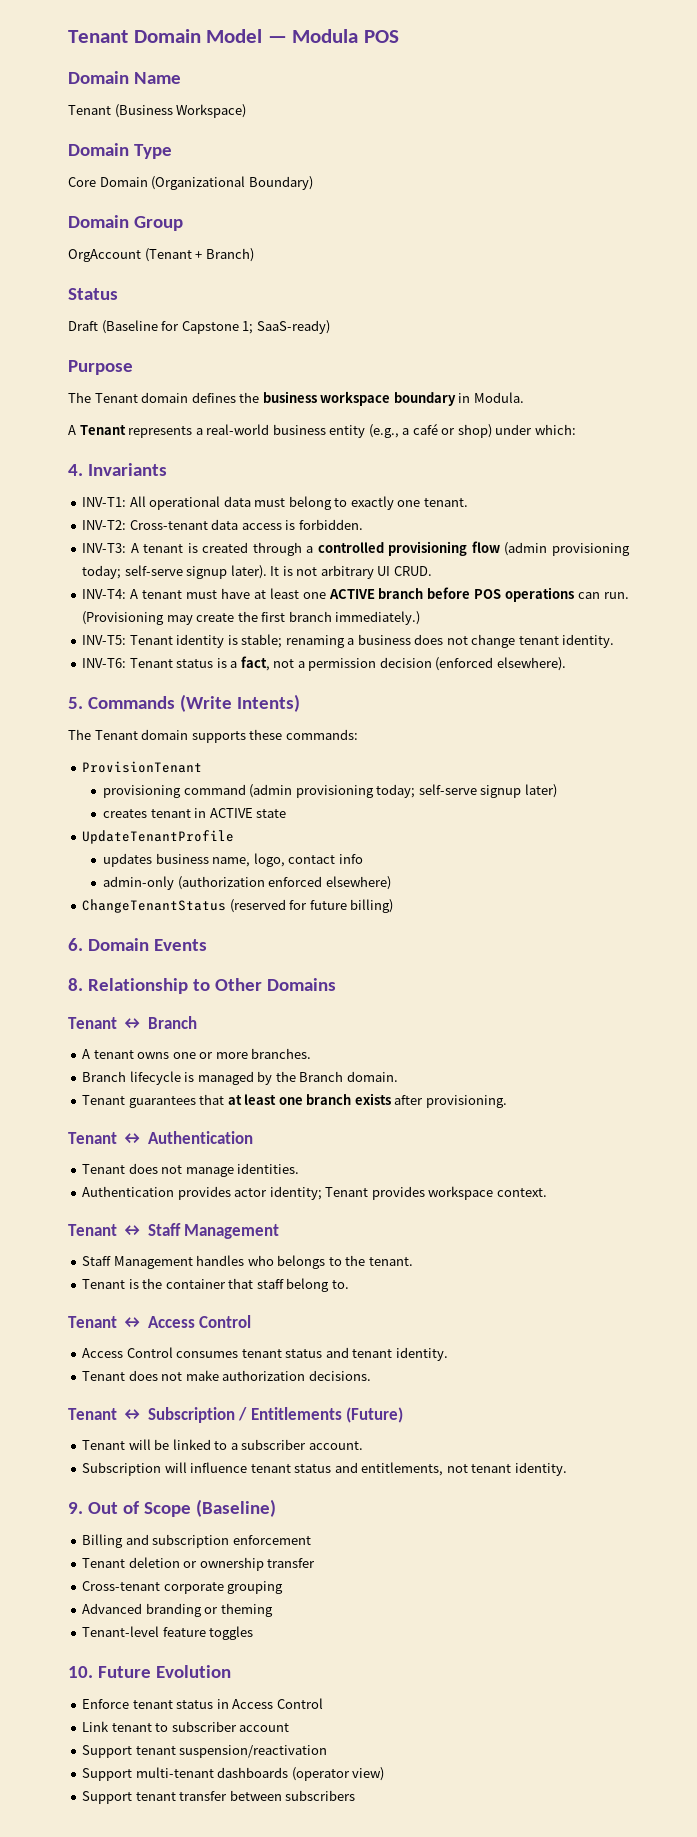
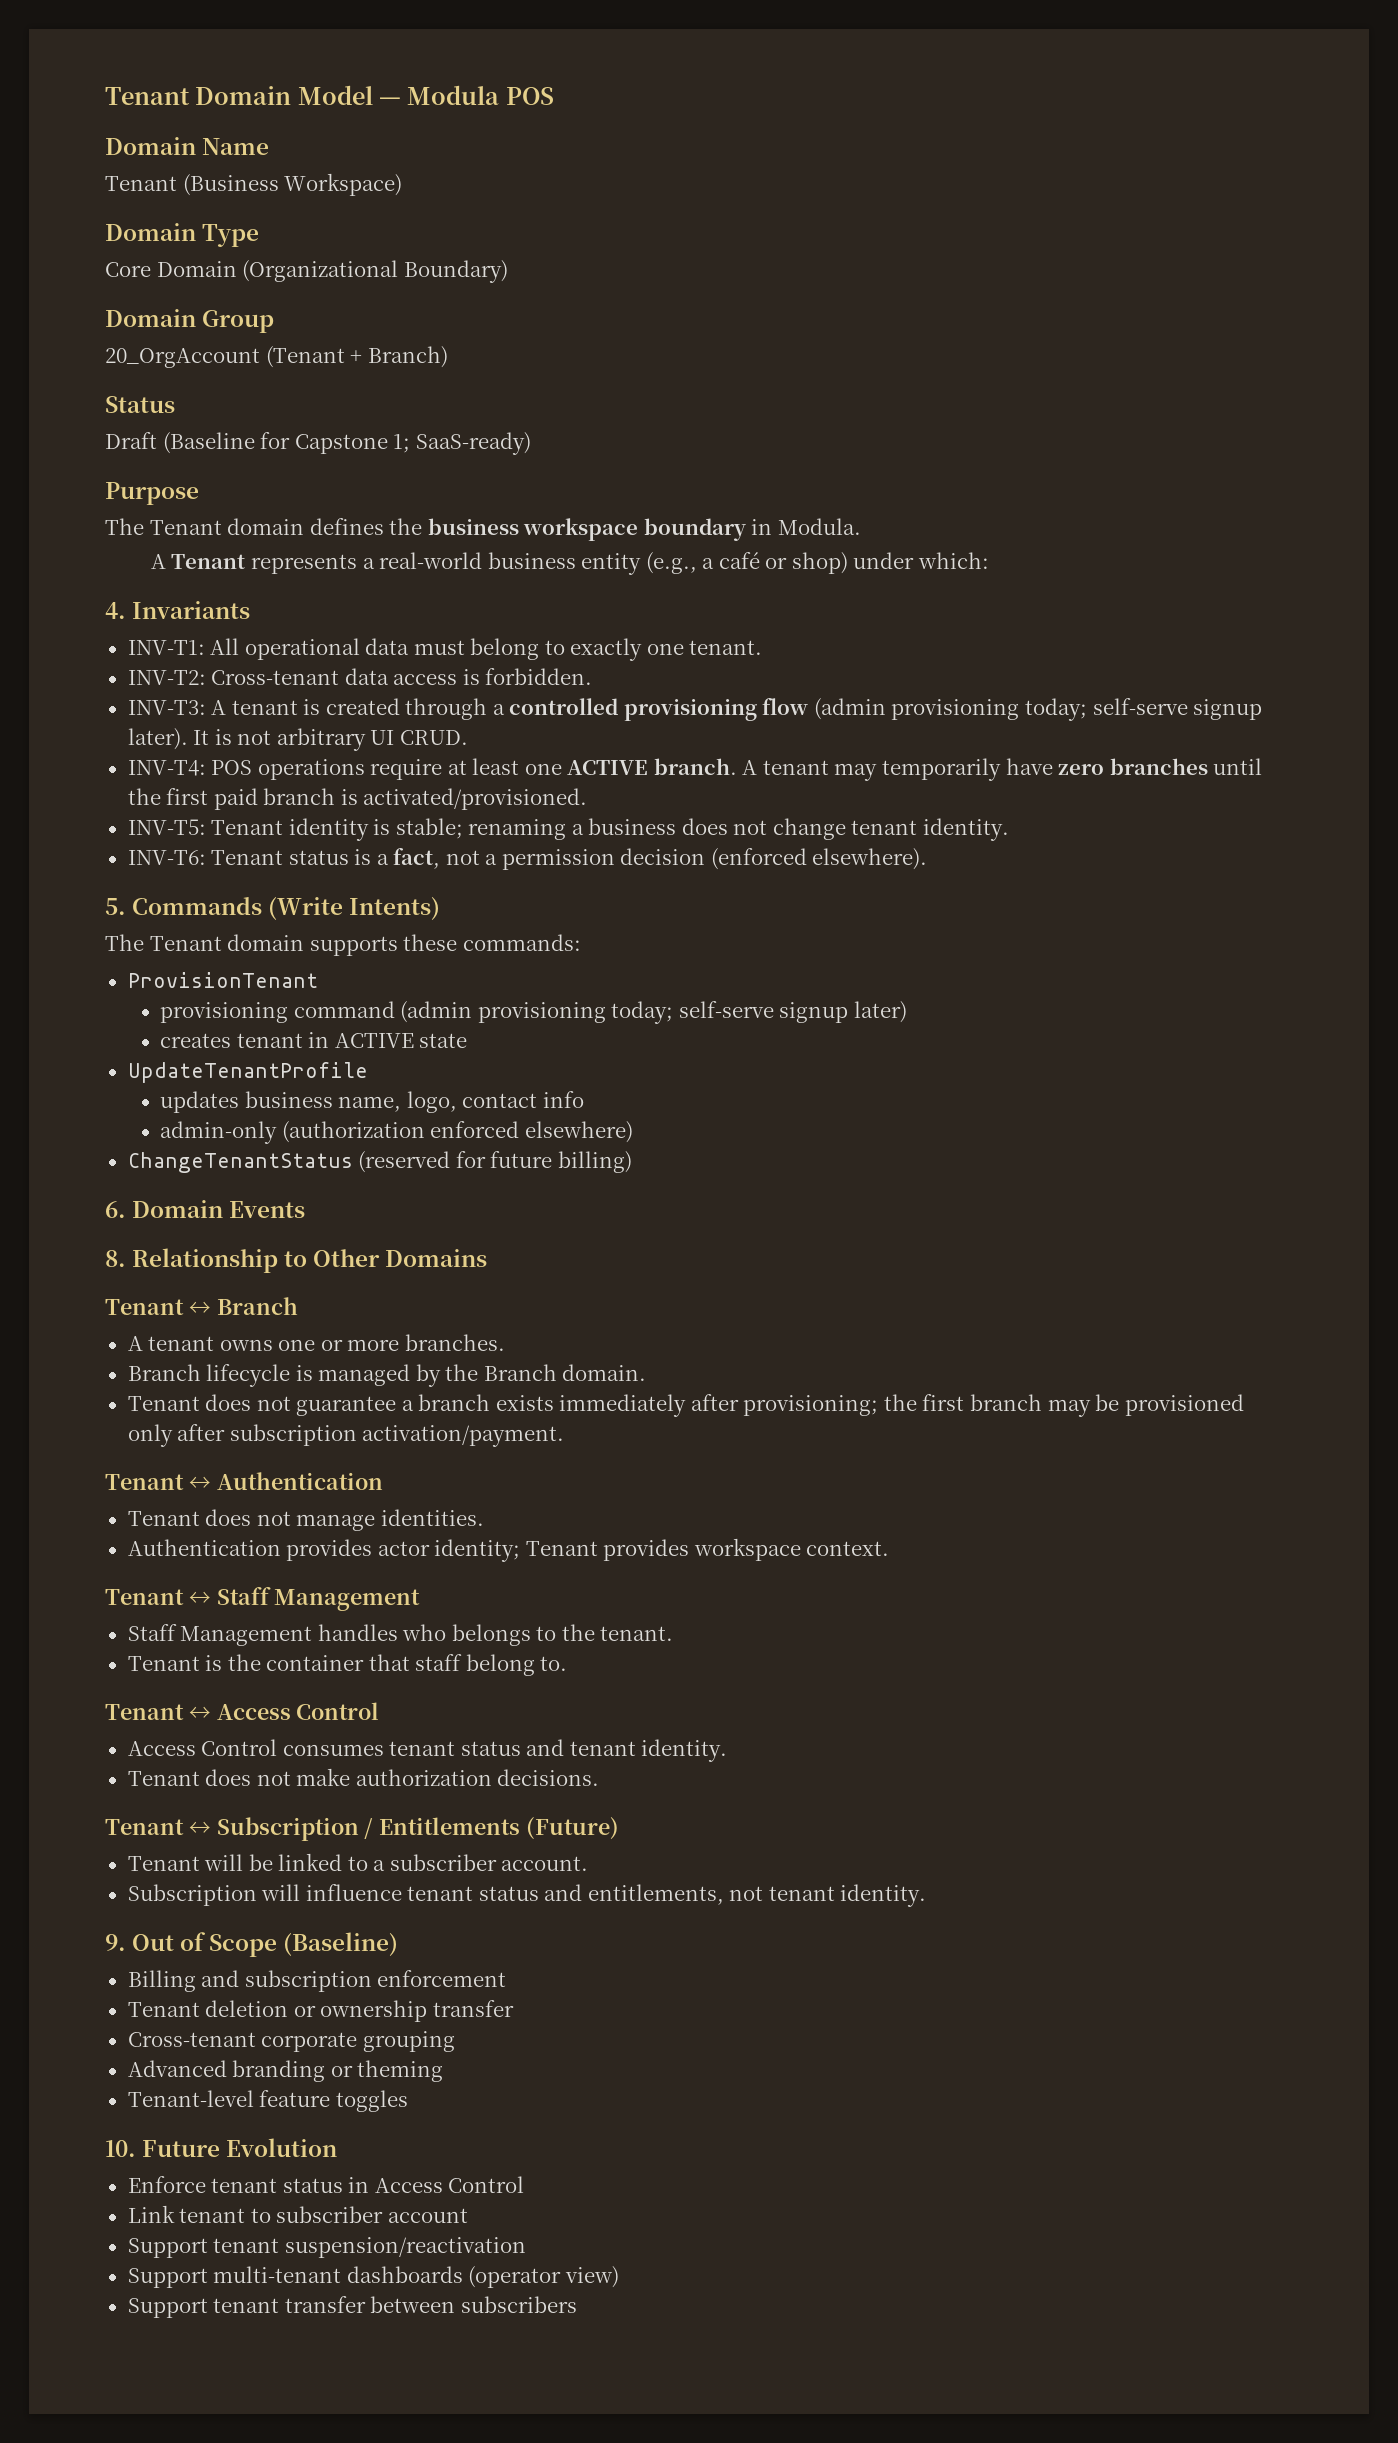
[68,249,141,262] OrgAccount -> [105,348,260,368] 20_OrgAccount
[130,587,629,602] [82,611,421,625] A tenant must have at least one ACTIVE branch before POS operations can run. (Provisioning may create the first branch immediately.) -> [211,758,1263,781] [127,788,588,810] POS operations require at least one ACTIVE branch. A tenant may temporarily have zero branches until the first paid branch is activated/provisioned.
[128,1093,507,1108] guarantees that at least one branch exists after provisioning. -> [205,1394,1244,1417] [127,1424,565,1447] does not guarantee a branch exists immediately after provisioning; the first branch may be provisioned only after subscription activation/payment.

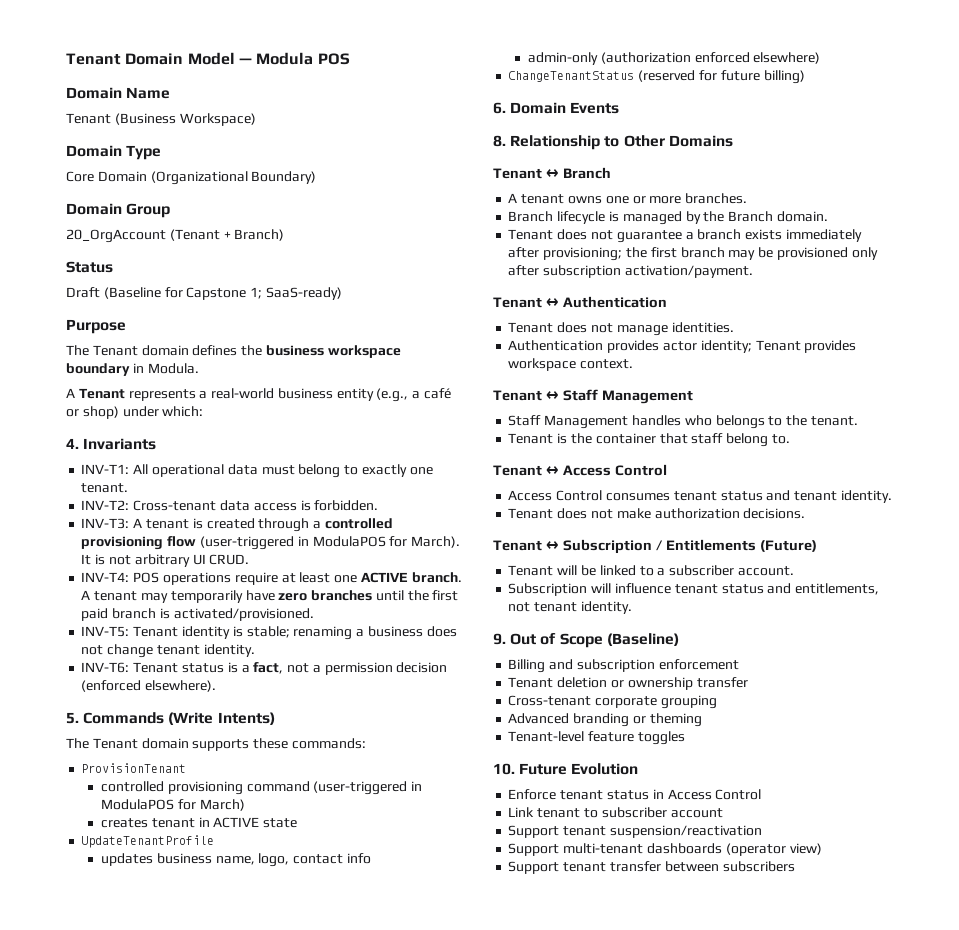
[813,698,1263,721] [127,728,188,750] (admin provisioning today; self-serve signup later). -> [199,536,461,550] (user-triggered in ModulaPOS for March).
(318, 980) none -> [101,781,165,792] controlled
[400,1001,907,1024] (admin provisioning today; self-serve signup later) -> [313,781,423,795] [101,799,245,811] (user-triggered in ModulaPOS for March)

